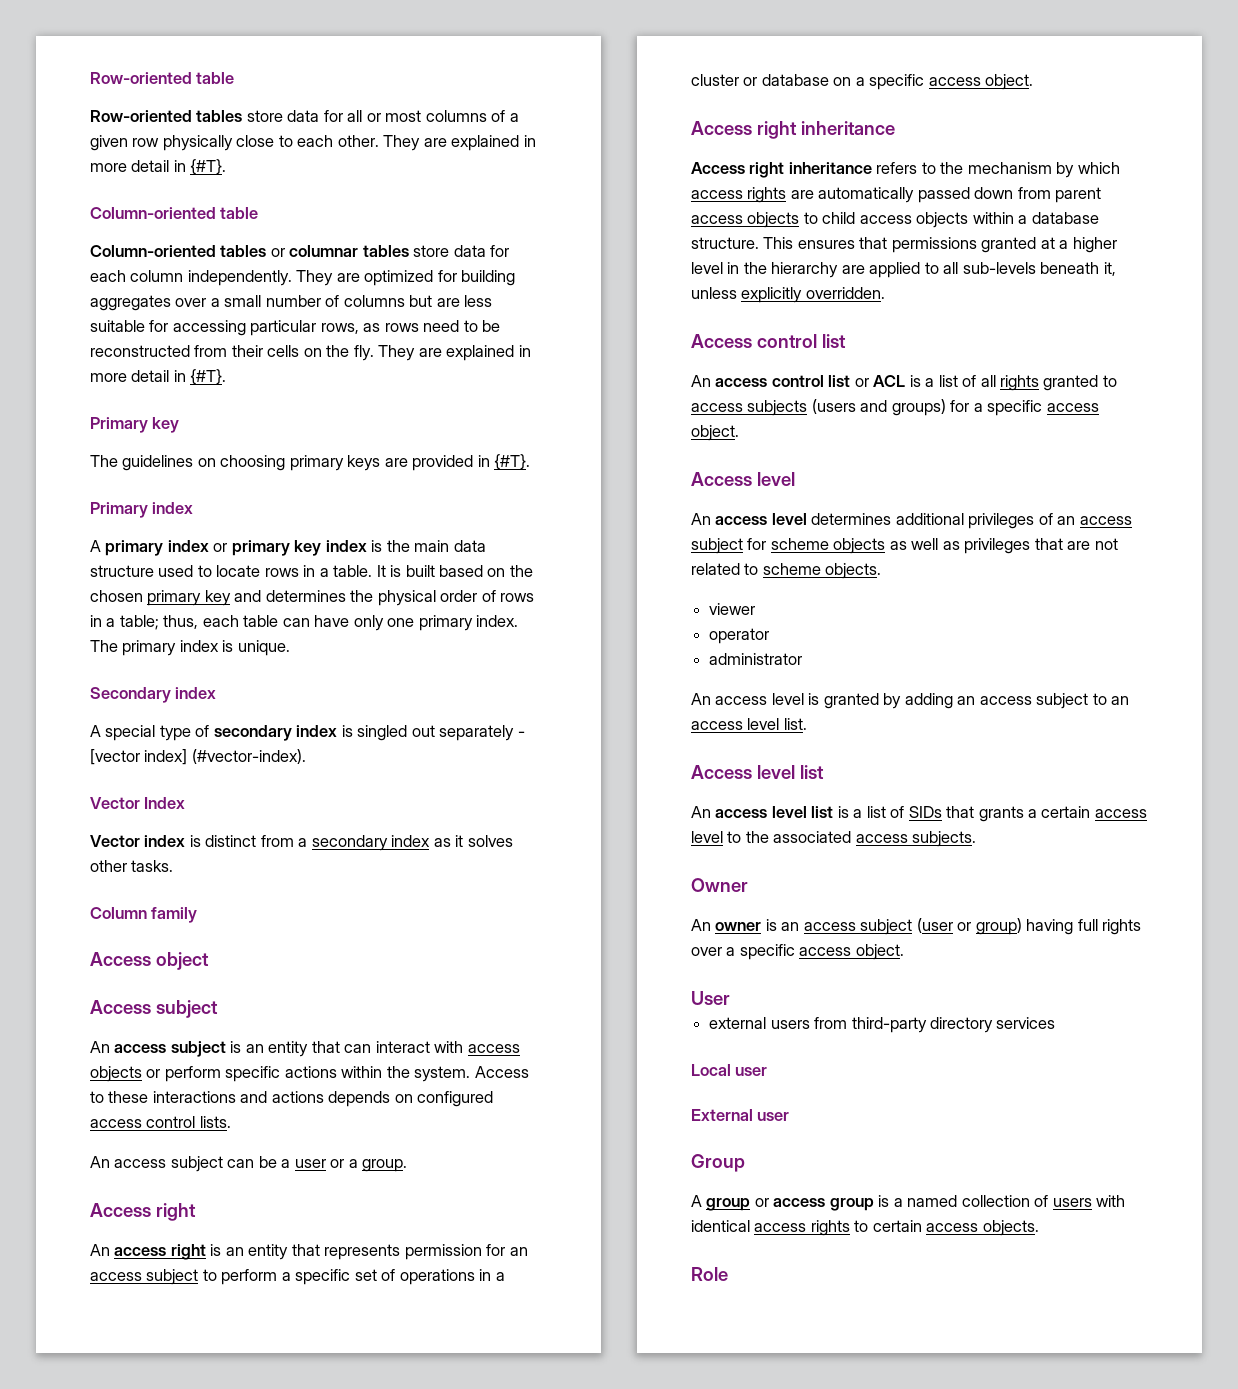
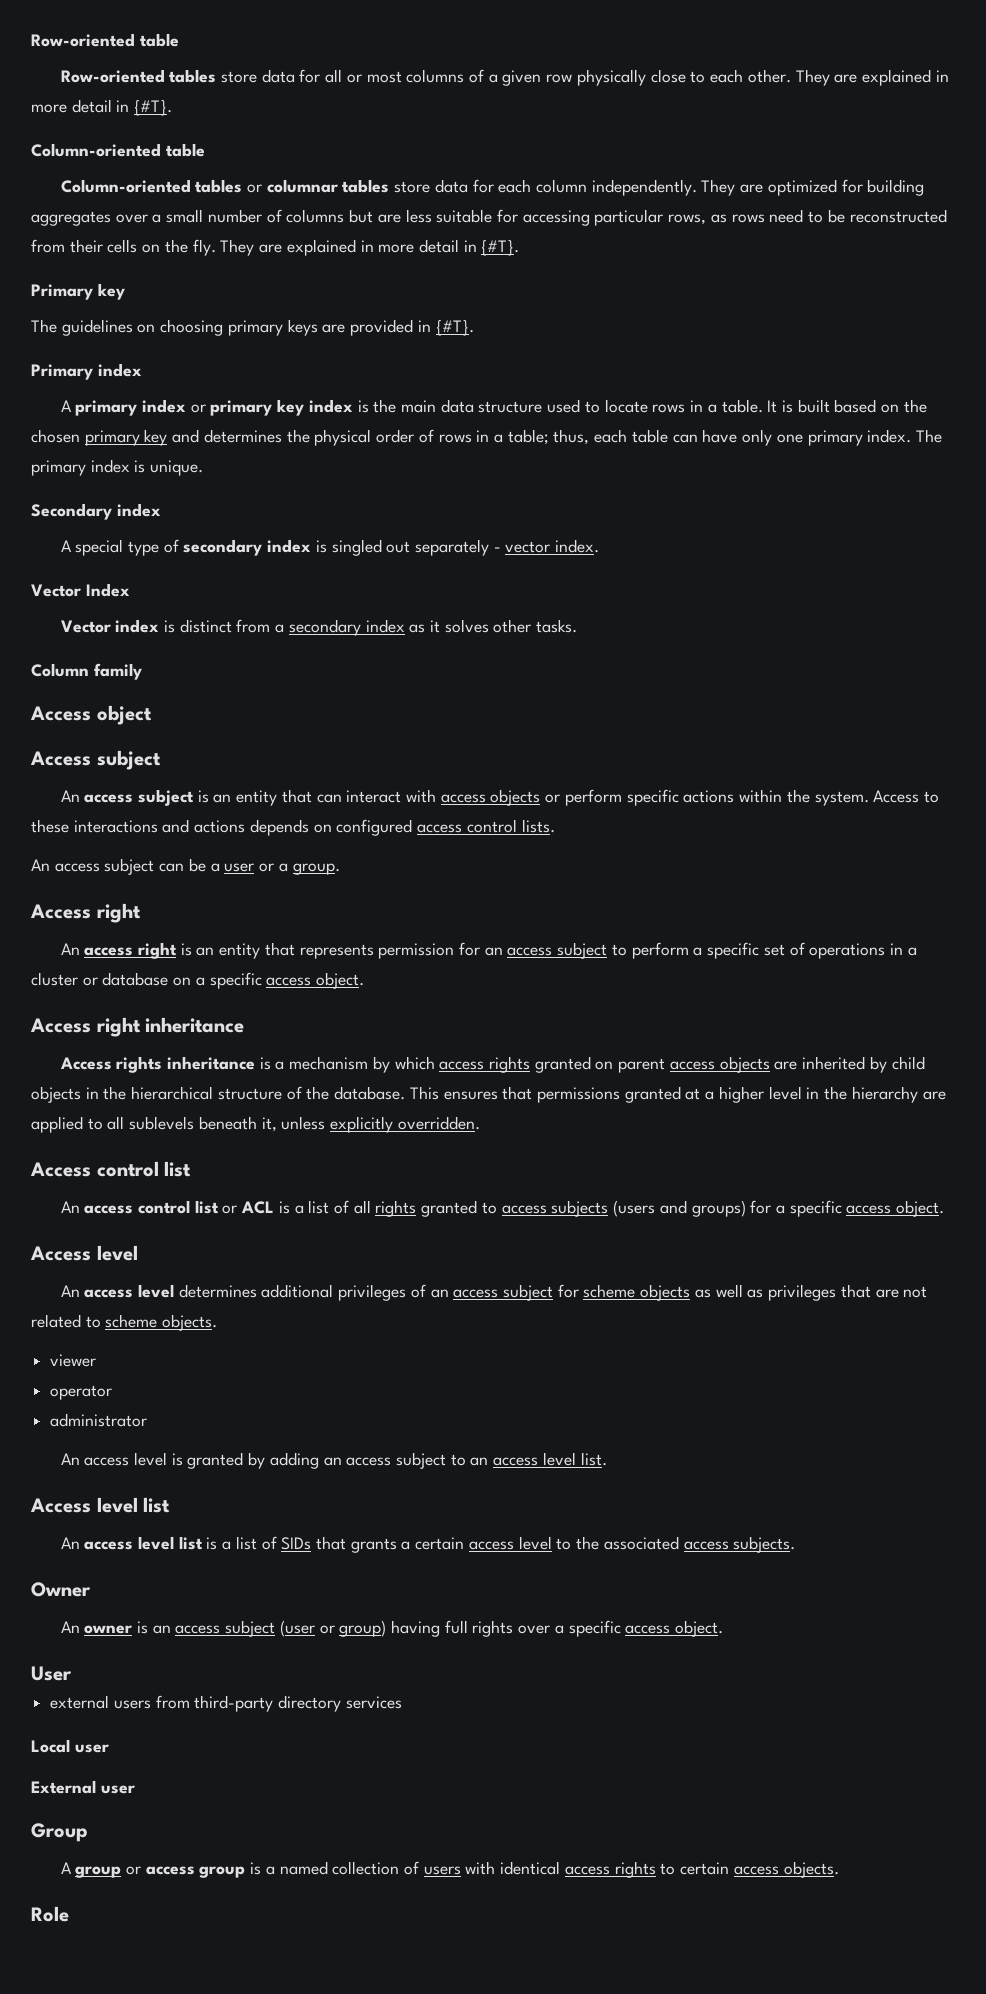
[90,749,306,765] [vector index] (#vector-index). -> [505,539,600,553] vector index.
[749,162,964,178] right inheritance refers to the -> [116,1056,285,1073] rights inheritance is a
[790,187,1102,203] [691,212,1099,228] [691,237,759,249] are automatically passed down from parent access objects to child access objects within a database structure. -> [534,1056,925,1073] [31,1086,406,1103] granted on parent access objects are inherited by child objects in the hierarchical structure of the database.
[962,262,1036,274] sub-levels -> [129,1116,195,1130] sublevels

